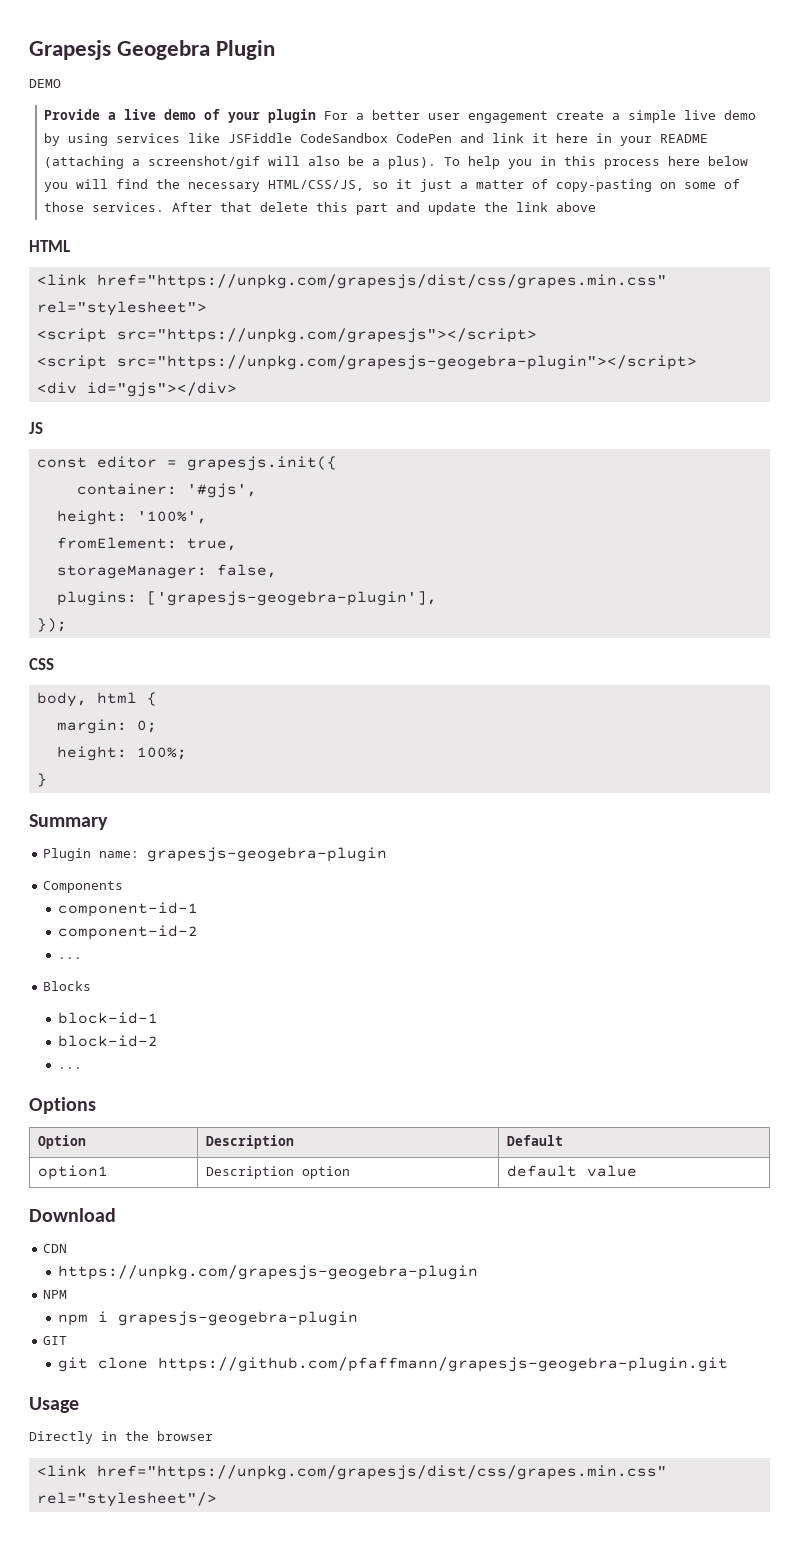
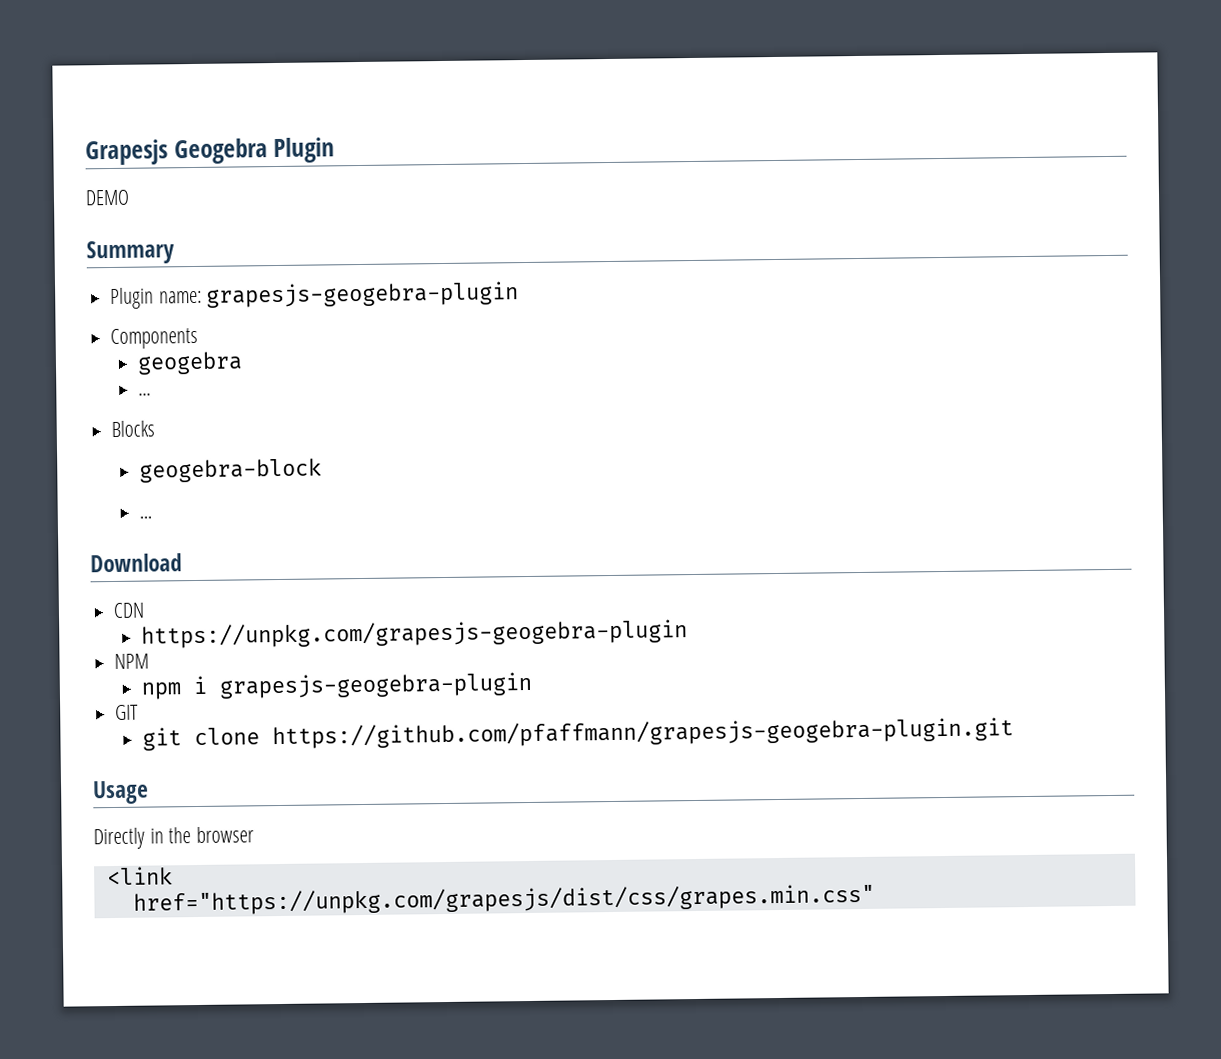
[43,109,756,123] [43,133,708,146] [43,156,748,169] [43,179,740,192] [43,202,596,215] [29,240,70,252] [36,274,667,289] [36,301,207,316] [36,328,537,343] [36,355,697,370] [36,382,237,397] [29,422,43,434] [36,456,337,471] [76,483,257,498] [56,510,207,525] [56,537,237,551] [56,564,277,579] [56,591,437,606] [36,618,67,632] [29,658,54,670] [36,692,157,707] [56,719,157,734] [56,746,187,761] [36,773,47,787] // Provide a live demo of your plugin For a better user engagement create a simple live demo by using services like JSFiddle CodeSandbox CodePen and link it here in your README (attaching a screenshot/gif will also be a plus). To help you in this process here below you will find the necessary HTML/CSS/JS, so it just a matter of copy-pasting on some of those services. After that delete this part and update the link above // HTML // <link href="https://unpkg.com/grapesjs/dist/css/grapes.min.css" rel="stylesheet"> // <script src="https://unpkg.com/grapesjs"></script> // <script src="https://unpkg.com/grapesjs-geogebra-plugin"></script> // <div id="gjs"></div> // JS // const editor = grapesjs.init({ // container: '#gjs', // height: '100%', // fromElement: true, // storageManager: false, // plugins: ['grapesjs-geogebra-plugin'], // }); // CSS // body, html { // margin: 0; // height: 100%; // } -> (130, 197) none
[58,902,199,917] [58,925,199,940] component-id-1 // component-id-2 -> [137,351,244,375] geogebra
[58,1012,159,1024] [58,1035,159,1047] [58,1067,83,1069] [29,1097,96,1114] [38,1135,87,1149] [206,1135,295,1149] [507,1135,564,1146] [38,1165,109,1180] [206,1166,351,1179] [507,1165,638,1177] block-id-1 // block-id-2 // ... // Options // Option | Description | Default // option1 | Description option | default value -> [139,458,323,483] [139,515,153,519] geogebra-block // ...
[96,1465,667,1480] [36,1492,217,1507] href="https://unpkg.com/grapesjs/dist/css/grapes.min.css" rel="stylesheet"/> -> [132,883,875,916] // href="https://unpkg.com/grapesjs/dist/css/grapes.min.css"

